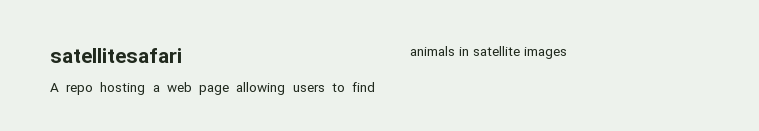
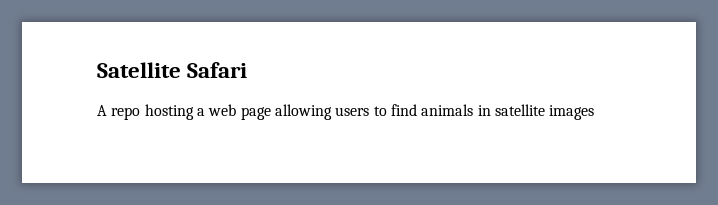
[50,48,182,63] satellitesafari -> [97,62,248,78] Satellite Safari

